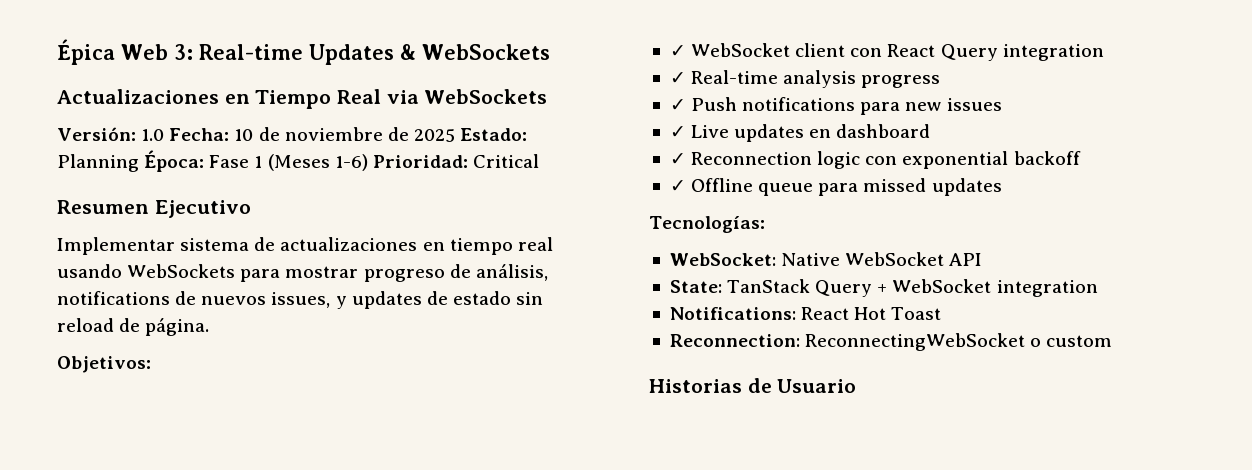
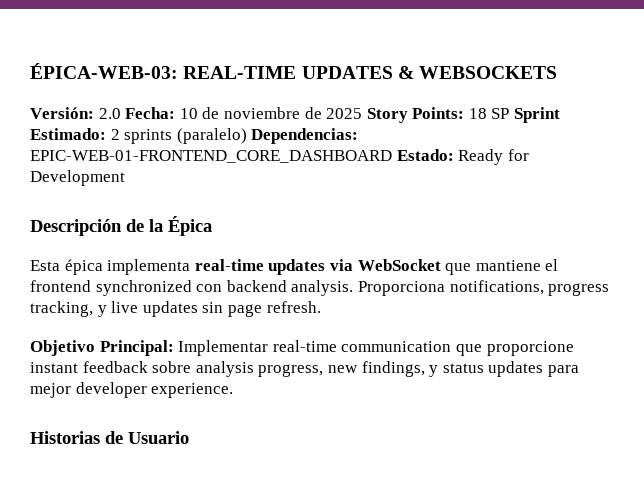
[57,39,550,65] [57,89,548,109] Épica Web 3: Real-time Updates & WebSockets // Actualizaciones en Tiempo Real via WebSockets -> [30,63,558,79] ÉPICA-WEB-03: REAL-TIME UPDATES & WEBSOCKETS
[141,129,165,141] 1.0 -> [98,108,121,119] 2.0
[460,128,528,141] [57,150,539,172] [57,200,251,218] [57,237,553,255] [57,264,548,282] [57,291,544,309] [57,318,210,336] [57,356,151,373] [669,43,1104,61] [669,70,941,88] [669,97,1002,115] [669,124,931,142] [669,151,1081,169] [669,178,1002,196] [649,216,765,233] [669,252,983,266] [669,279,1098,297] [669,307,942,320] [669,333,1113,351] Estado: Planning Época: Fase 1 (Meses 1-6) Prioridad: Critical // Resumen Ejecutivo // Implementar sistema de actualizaciones en tiempo real usando WebSockets para mostrar progreso de análisis, notifications de nuevos issues, y updates de estado sin reload de página. // Objetivos: // ✓ WebSocket client con React Query integration // ✓ Real-time analysis progress // ✓ Push notifications para new issues // ✓ Live updates en dashboard // ✓ Reconnection logic con exponential backoff // ✓ Offline queue para missed updates // Tecnologías: // WebSocket: Native WebSocket API // State: TanStack Query + WebSocket integration // Notifications: React Hot Toast // Reconnection: ReconnectingWebSocket o custom -> [366,107,561,123] [30,128,359,144] [30,149,529,165] [30,170,125,186] [30,216,212,236] [30,259,559,275] [30,280,610,296] [30,301,321,317] [30,340,574,356] [30,361,579,377] [30,382,234,398] Story Points: 18 SP Sprint Estimado: 2 sprints (paralelo) Dependencias: EPIC-WEB-01-FRONTEND_CORE_DASHBOARD Estado: Ready for Development // Descripción de la Épica // Esta épica implementa real-time updates via WebSocket que mantiene el frontend synchronized con backend analysis. Proporciona notifications, progress tracking, y live updates sin page refresh. // Objetivo Principal: Implementar real-time communication que proporcione instant feedback sobre analysis progress, new findings, y status updates para mejor developer experience.

